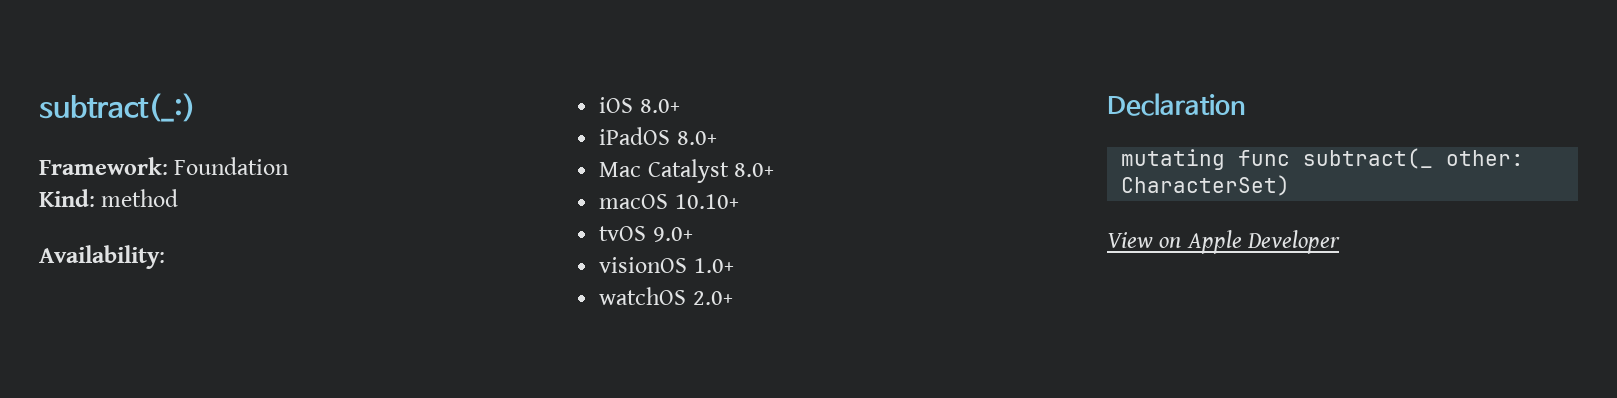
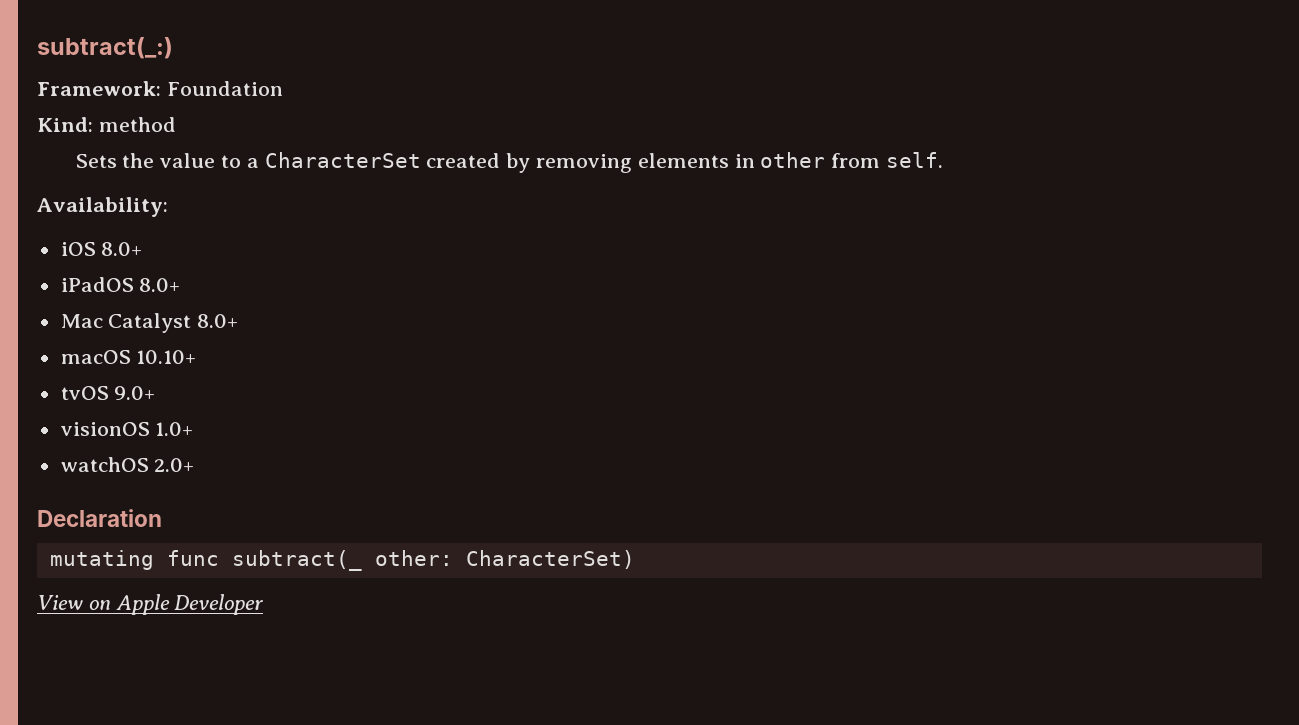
(179, 198) none -> [75,152,944,173] // Sets the value to a CharacterSet created by removing elements in other from self.

